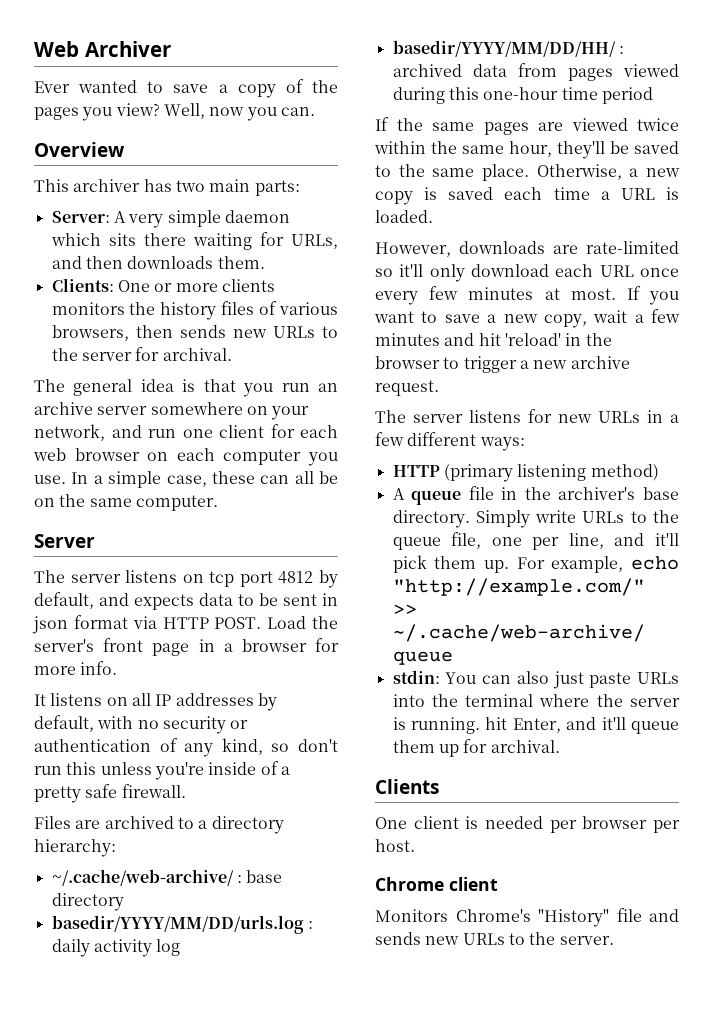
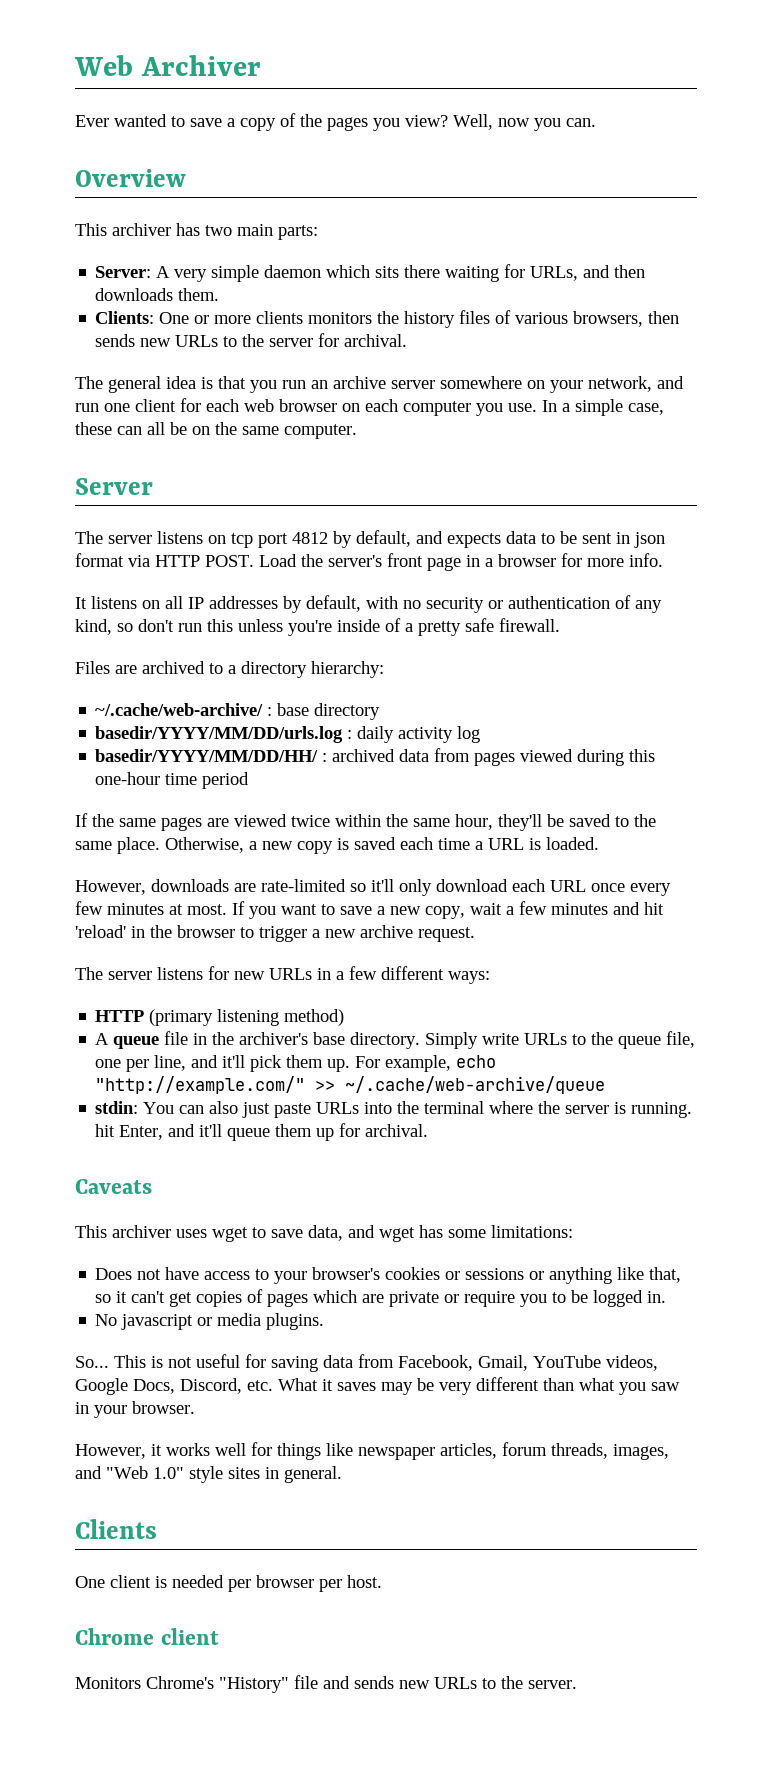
(560, 746) none -> [75,1179,152,1194] [75,1225,573,1242] [95,1267,682,1284] [95,1289,667,1307] [95,1313,325,1330] [75,1354,658,1372] [75,1377,680,1395] [75,1401,195,1418] [75,1442,669,1460] [75,1466,342,1483] // Caveats // This archiver uses wget to save data, and wget has some limitations: // Does not have access to your browser's cookies or sessions or anything like that, so it can't get copies of pages which are private or require you to be logged in. // No javascript or media plugins. // So... This is not useful for saving data from Facebook, Gmail, YouTube videos, Google Docs, Discord, etc. What it saves may be very different than what you saw in your browser. // However, it works well for things like newspaper articles, forum threads, images, and "Web 1.0" style sites in general.

